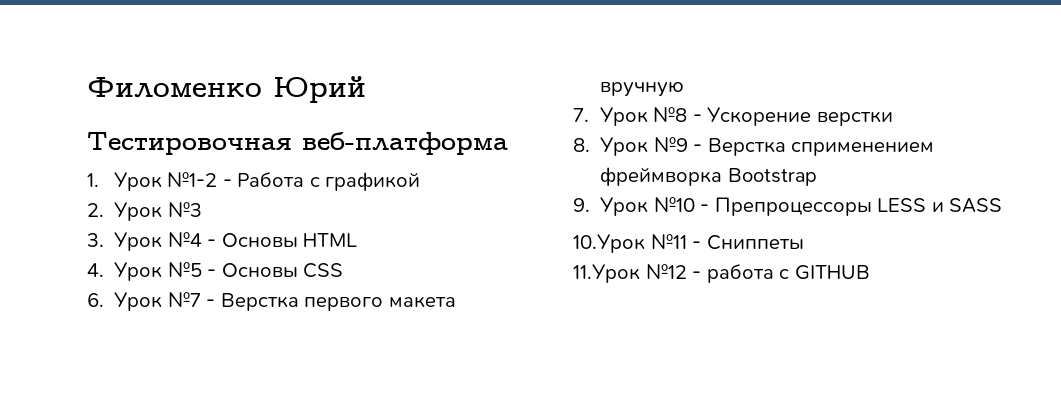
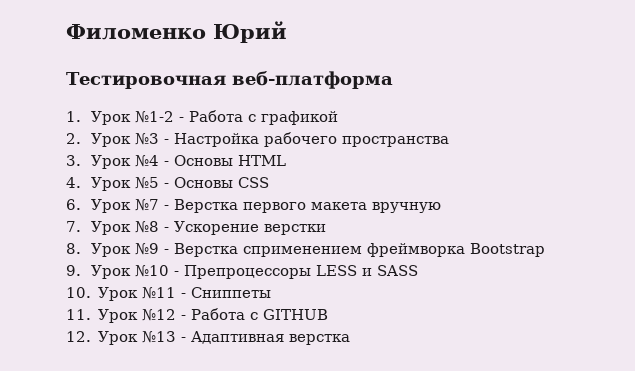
(202, 209) none -> [163,132,449,147] - Настройка рабочего пространства
[573,234,645,253] 10.Урок -> [66,287,139,301] 10. Урок
[573,264,640,283] 11.Урок -> [66,309,139,323] 11. Урок
[706,264,774,283] работа -> [191,308,246,320] Работа
(870, 272) none -> [66,331,351,345] // 12. Урок №13 - Адаптивная верстка

